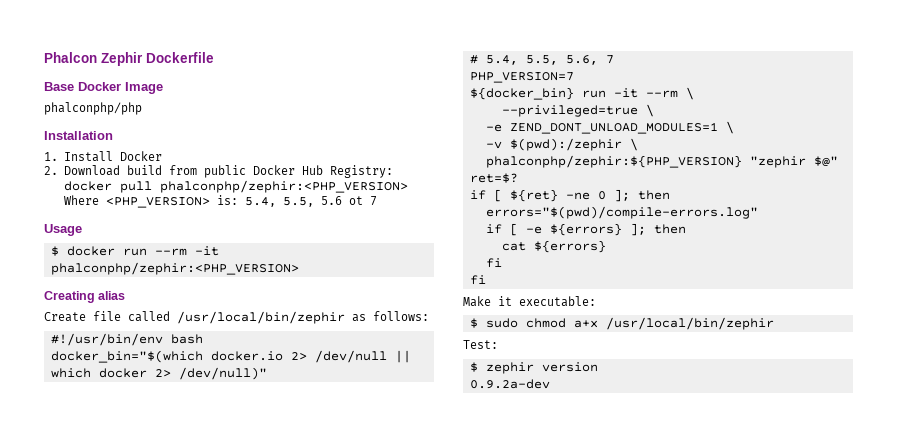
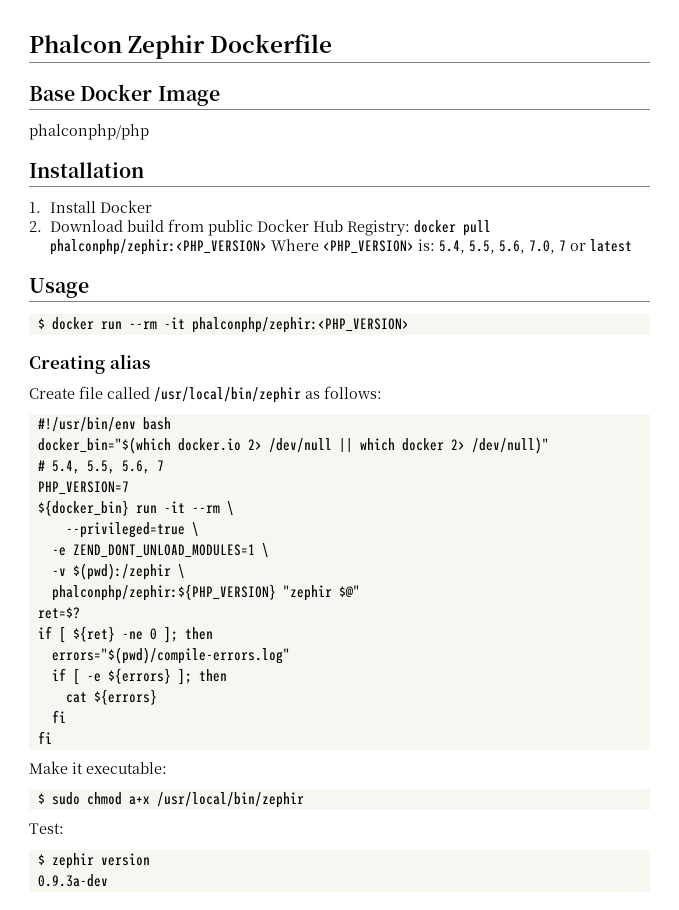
[321,196,378,206] 5.6 ot 7 -> [498,239,632,254] 5.6, 7.0, 7 or latest
[469,379,550,389] 0.9.2a-dev -> [37,874,108,887] 0.9.3a-dev

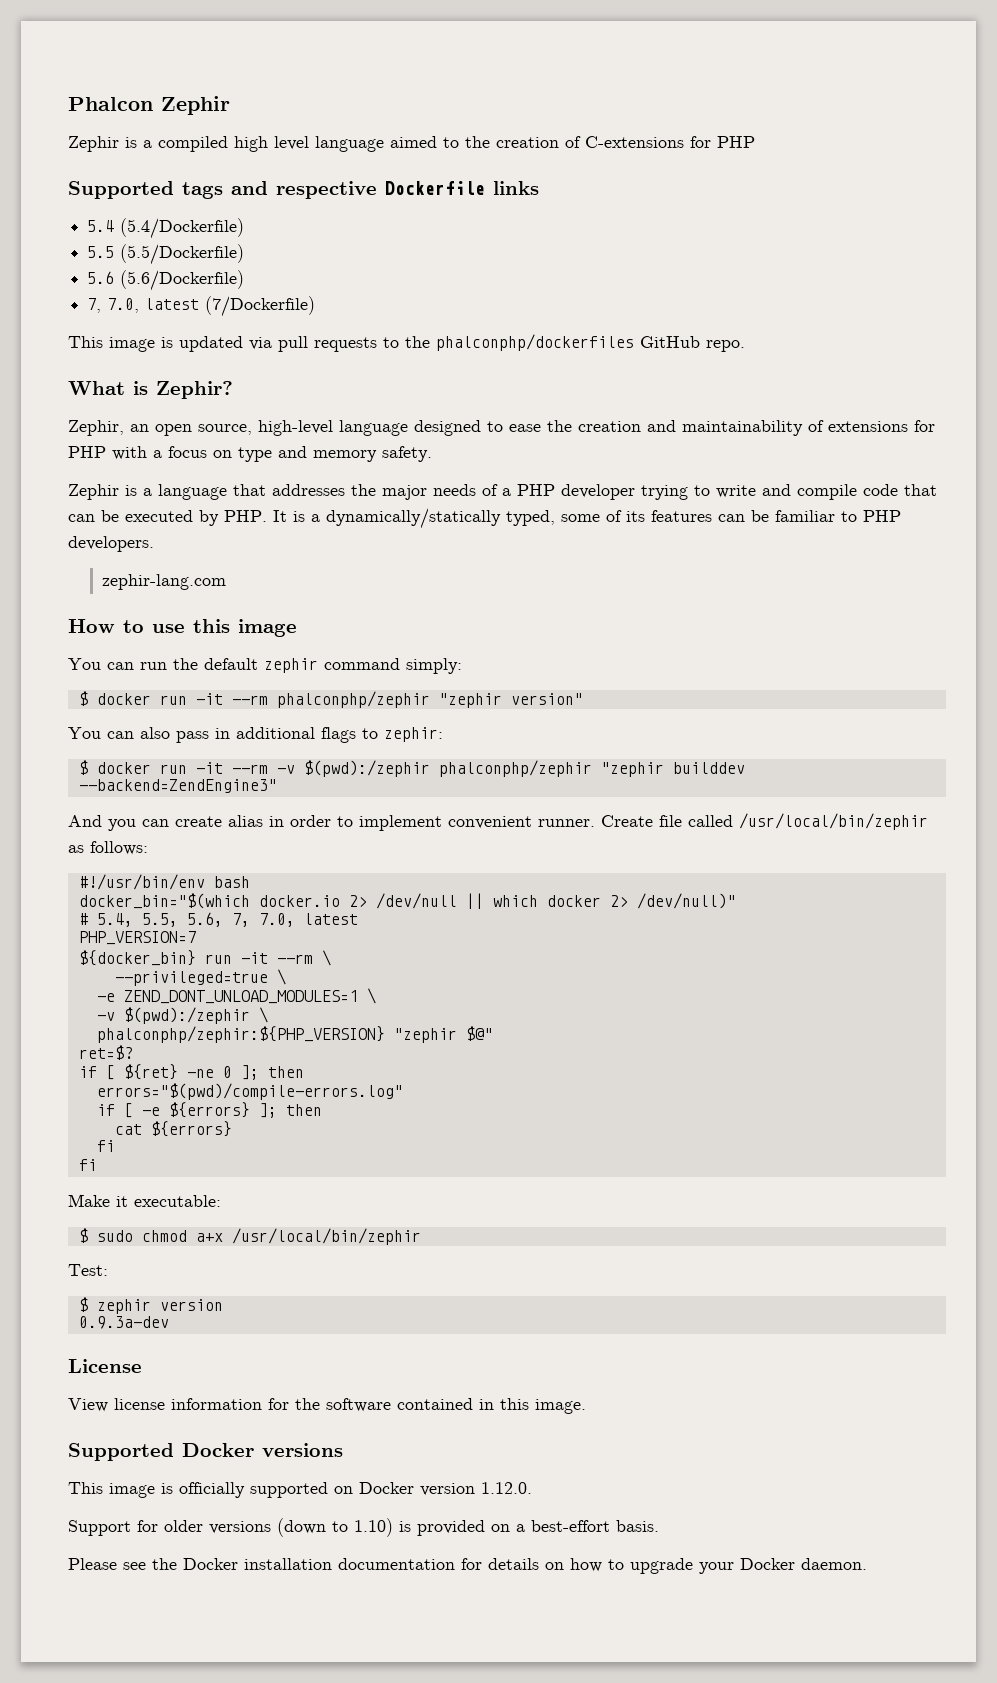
[210,34,333,53] [29,84,220,106] [29,124,149,140] [29,162,144,178] [29,200,152,213] [29,219,491,236] [49,239,632,255] [29,278,89,298] [37,317,409,333] [29,354,150,374] Dockerfile // Base Docker Image // phalconphp/php // Installation // 1. Install Docker // 2. Download build from public Docker Hub Registry: docker pull phalconphp/zephir:<PHP_VERSION> Where <PHP_VERSION> is: 5.4, 5.5, 5.6, 7.0, 7 or latest // Usage // $ docker run --rm -it phalconphp/zephir:<PHP_VERSION> // Creating alias // -> [68,136,755,152] [68,181,539,199] [87,218,245,239] [87,244,245,265] [87,270,245,291] [87,296,316,317] [68,334,745,352] [68,381,233,399] [68,420,935,436] [68,446,432,462] [68,484,937,500] [68,508,901,529] [68,536,154,552] [102,574,227,590] [68,619,297,637] [68,658,462,674] [78,691,583,708] [68,727,443,743] [78,760,745,777] [78,779,277,793] [68,815,595,831] // Zephir is a compiled high level language aimed to the creation of C-extensions for PHP // Supported tags and respective Dockerfile links // 5.4 (5.4/Dockerfile) // 5.5 (5.5/Dockerfile) // 5.6 (5.6/Dockerfile) // 7, 7.0, latest (7/Dockerfile) // This image is updated via pull requests to the phalconphp/dockerfiles GitHub repo. // What is Zephir? // Zephir, an open source, high-level language designed to ease the creation and maintainability of extensions for PHP with a focus on type and memory safety. // Zephir is a language that addresses the major needs of a PHP developer trying to write and compile code that can be executed by PHP. It is a dynamically/statically typed, some of its features can be familiar to PHP developers. // zephir-lang.com // How to use this image // You can run the default zephir command simply: // $ docker run -it --rm phalconphp/zephir "zephir version" // You can also pass in additional flags to zephir: // $ docker run -it --rm -v $(pwd):/zephir phalconphp/zephir "zephir builddev --backend=ZendEngine3" // And you can create alias in order to implement convenient runner.
[156,460,164,471] 7 -> [231,913,358,927] 7, 7.0, latest
(108, 880) none -> [68,1359,142,1373] [68,1398,586,1414] [68,1443,343,1461] [68,1482,532,1498] [68,1518,659,1537] [68,1558,867,1574] // License // View license information for the software contained in this image. // Supported Docker versions // This image is officially supported on Docker version 1.12.0. // Support for older versions (down to 1.10) is provided on a best-effort basis. // Please see the Docker installation documentation for details on how to upgrade your Docker daemon.

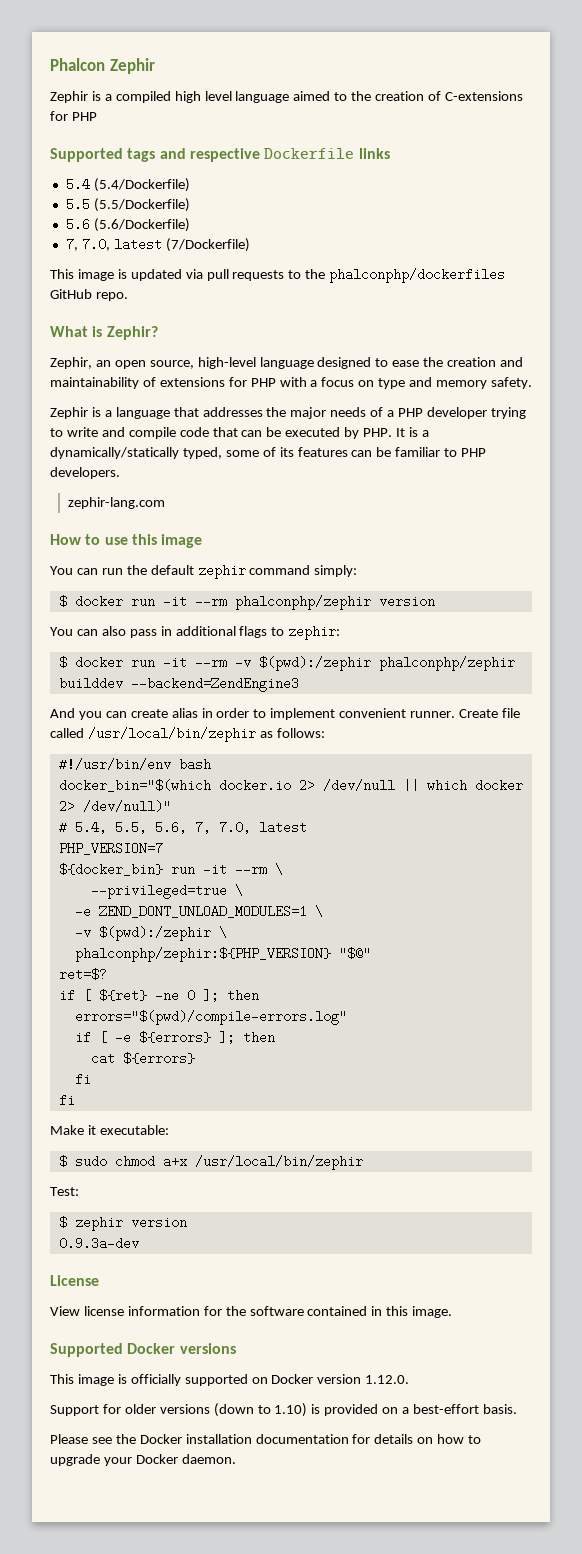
[438,693,583,708] "zephir version" -> [378,595,435,608] version
[600,762,745,777] [78,779,277,793] "zephir builddev --backend=ZendEngine3" -> [58,677,299,692] builddev --backend=ZendEngine3
[393,1026,493,1043] "zephir $@" -> [338,947,371,960] "$@"

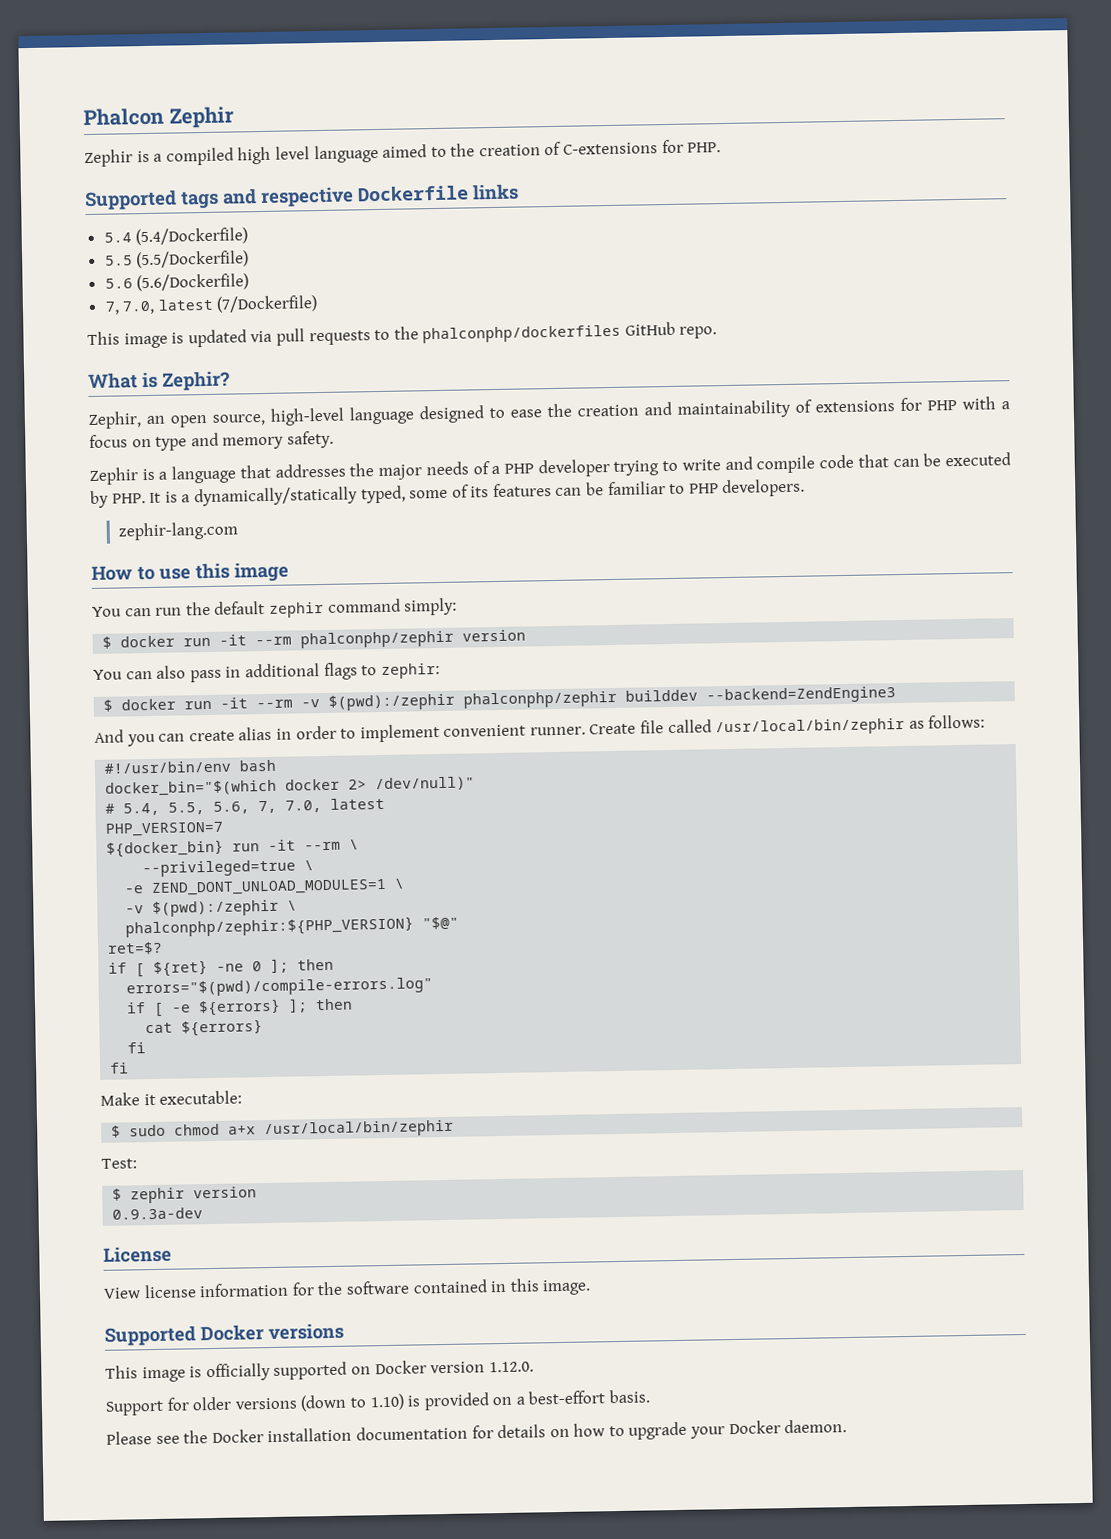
[71,112,97,121] PHP -> [687,142,722,153] PHP.
[218,779,467,792] docker.io 2> /dev/null || which -> (278, 788) none

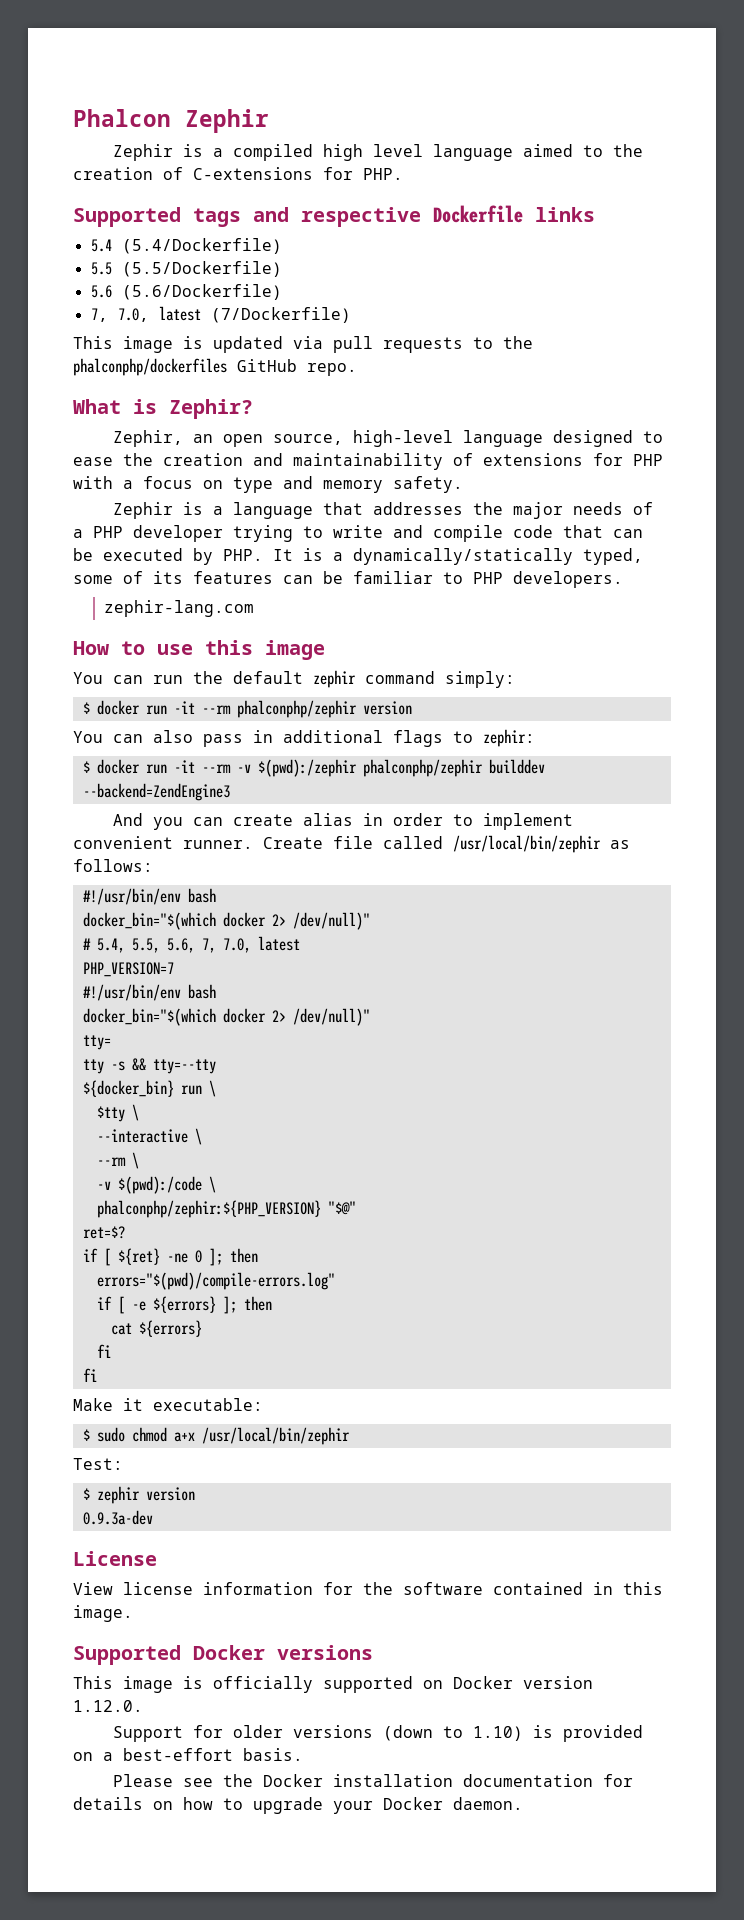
[106,839,360,858] [142,859,315,878] [124,878,388,896] ${docker_bin} run -it --rm \ // --privileged=true \ // -e ZEND_DONT_UNLOAD_MODULES=1 -> [82,984,216,1001] [82,1008,370,1026] [82,1035,111,1050] [82,1058,216,1074] [82,1080,216,1097] [96,1104,139,1122] [96,1128,202,1145] [96,1157,126,1166] #!/usr/bin/env bash // docker_bin="$(which docker 2> /dev/null)" // tty= // tty -s && tty=--tty // ${docker_bin} run \ // $tty \ // --interactive \ // --rm
[152,899,280,917] $(pwd):/zephir -> [117,1176,202,1194] $(pwd):/code

